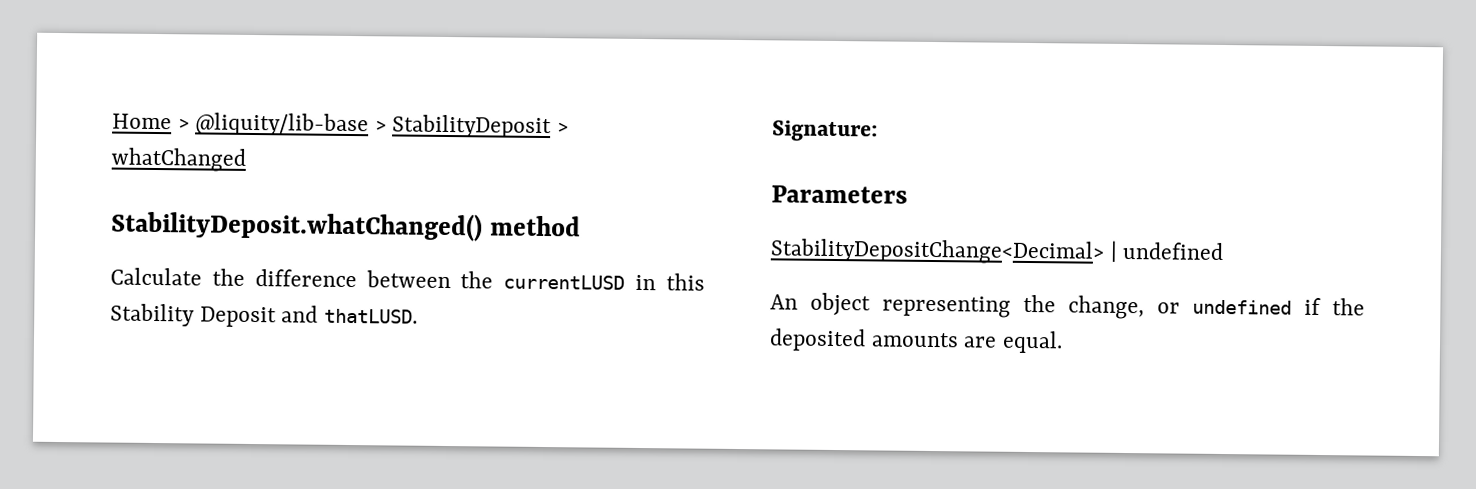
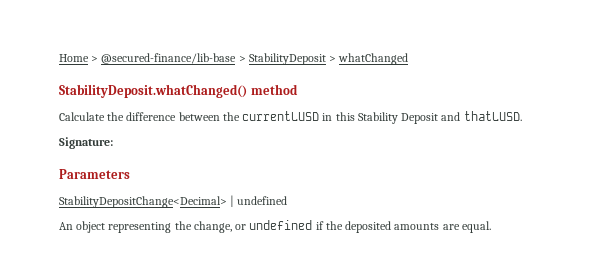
[195,112,370,137] @liquity/lib-base -> [101,53,237,64] @secured-finance/lib-base

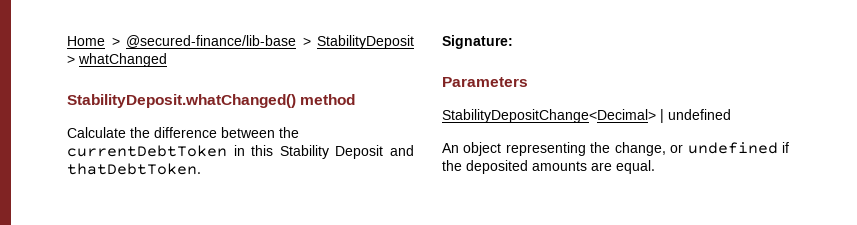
[242,111,320,121] currentLUSD -> [67,145,227,157] currentDebtToken
[463,111,522,121] thatLUSD. -> [67,163,201,175] thatDebtToken.

